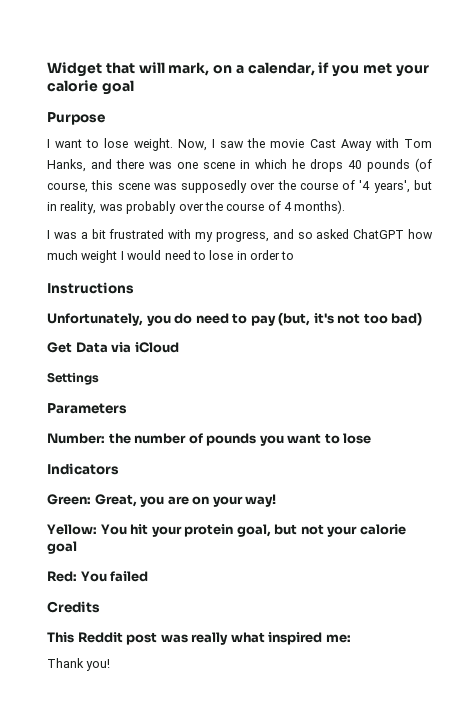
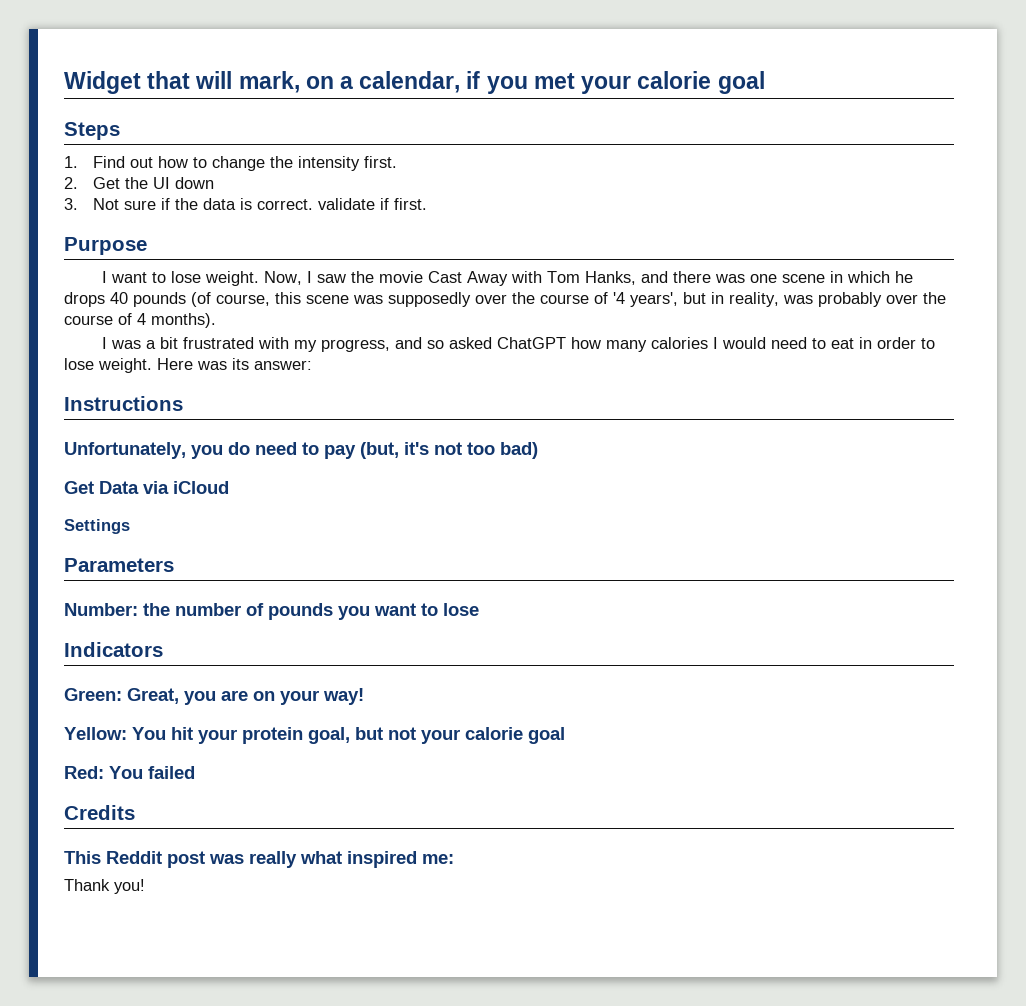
(134, 87) none -> [64,122,120,140] [64,156,398,171] [64,177,215,189] [64,198,428,210] // Steps // 1. Find out how to change the intensity first. // 2. Get the UI down // 3. Not sure if the data is correct. validate if first.
[47,250,118,263] much weight -> [605,337,708,352] many calories
[209,250,234,260] lose -> [830,338,854,349] eat
(295, 255) none -> [64,358,312,373] lose weight. Here was its answer:

